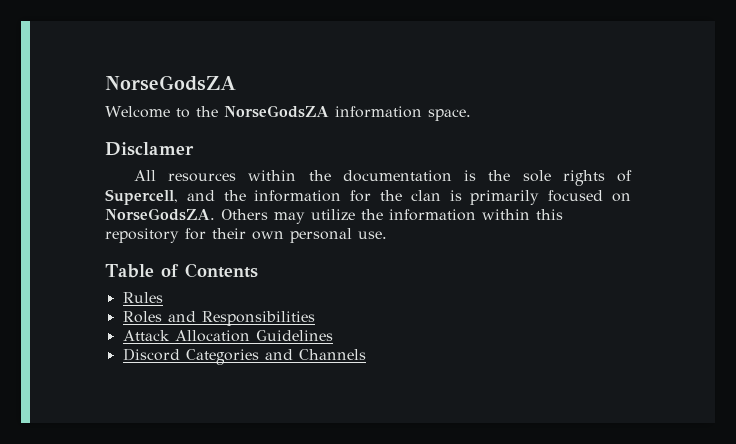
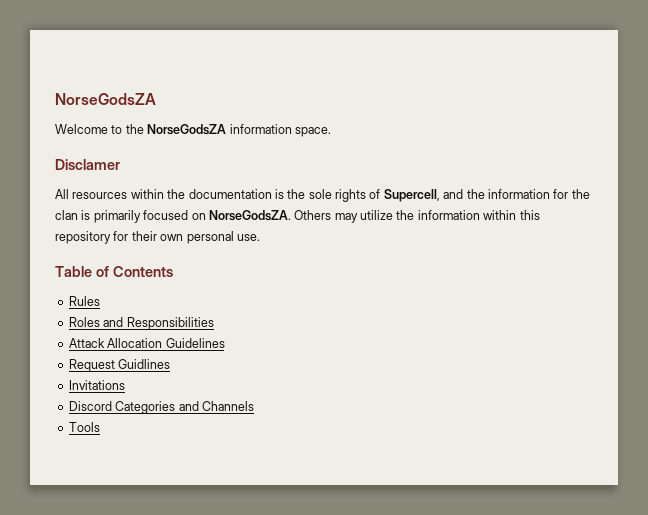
(333, 335) none -> [68,359,171,372] [68,380,125,390] // Request Guidlines // Invitations
(366, 354) none -> [68,422,100,432] // Tools

